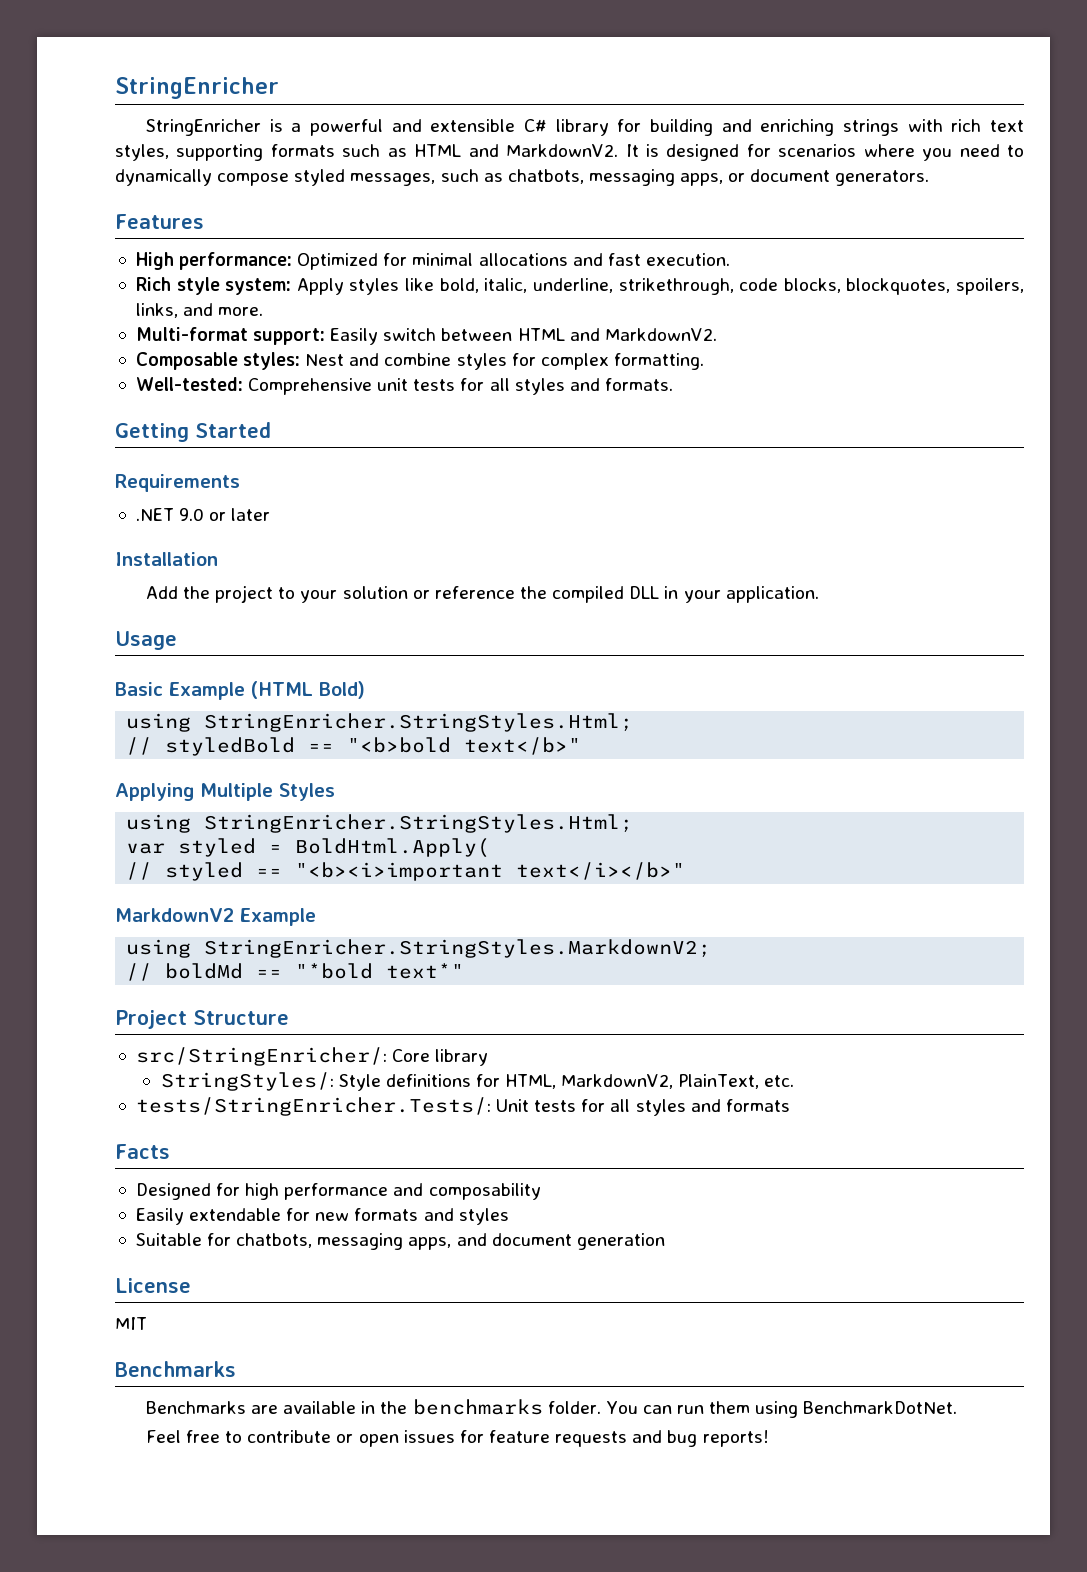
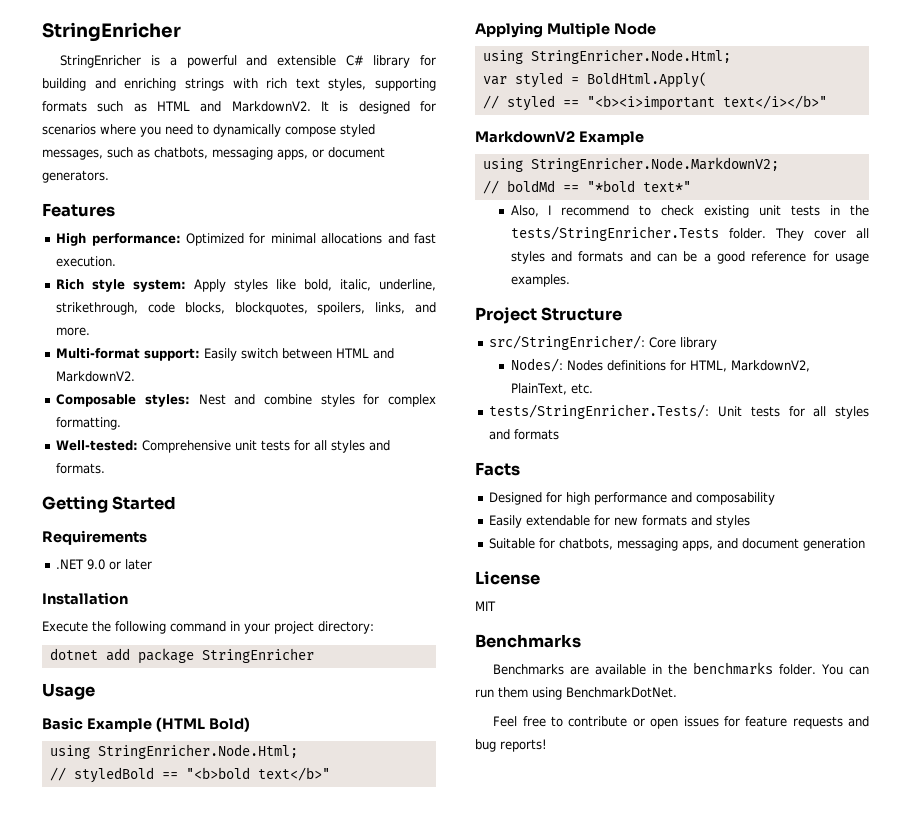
[145,585,819,603] Add the project to your solution or reference the compiled DLL in your application. -> [42,621,374,634] [49,648,314,664] Execute the following command in your project directory: // dotnet add package StringEnricher
[204,713,634,732] StringEnricher.StringStyles.Html; -> [97,744,298,759] StringEnricher.Node.Html;
[279,783,335,801] [126,814,634,833] Styles // using StringEnricher.StringStyles.Html; -> [613,23,656,35] [482,49,731,64] Node // using StringEnricher.Node.Html;
[204,939,712,958] StringEnricher.StringStyles.MarkdownV2; -> [530,157,779,172] StringEnricher.Node.MarkdownV2;
(465, 971) none -> [510,205,869,218] [510,226,869,241] [510,251,869,264] [510,274,570,287] // Also, I recommend to check existing unit tests in the tests/StringEnricher.Tests folder. They cover all styles and formats and can be a good reference for usage examples.
[160,1072,381,1091] StringStyles/: Style -> [510,358,603,372] Nodes/: Nodes

